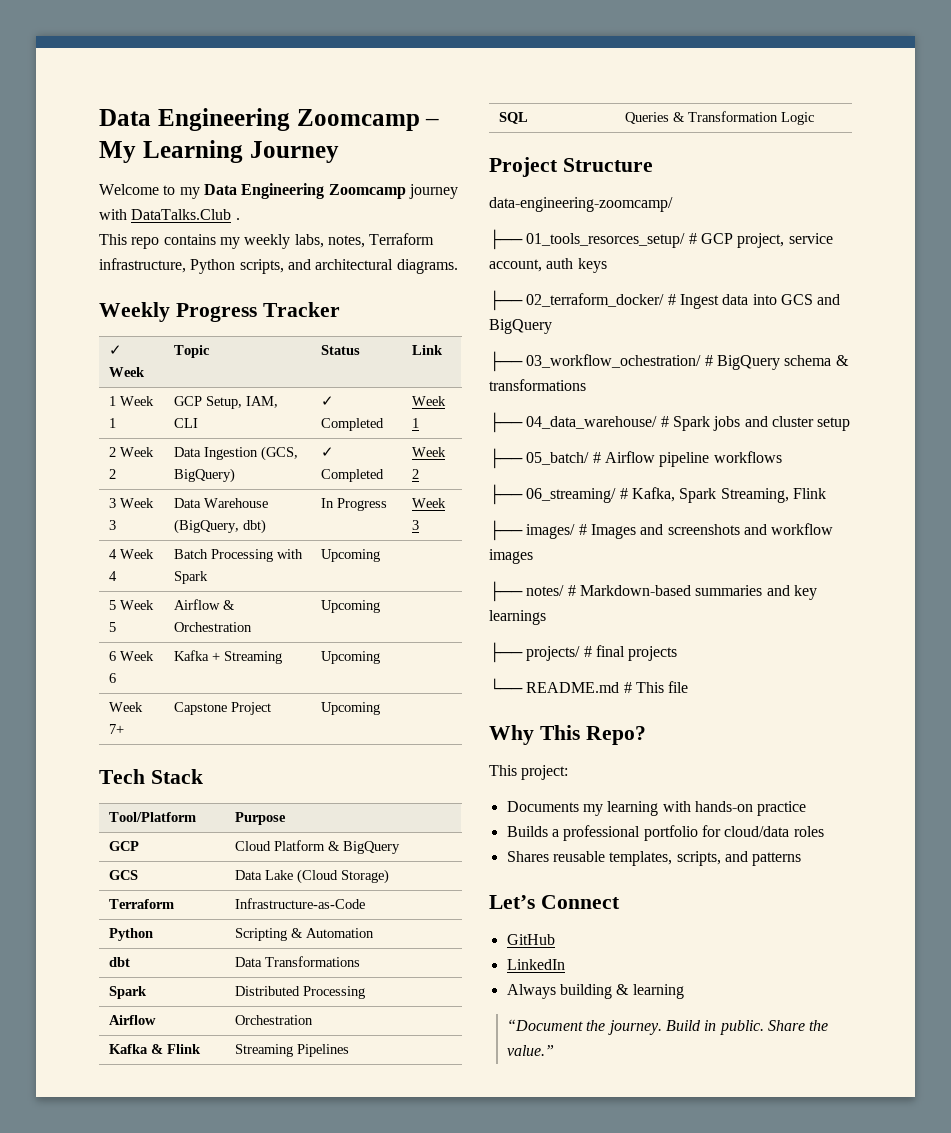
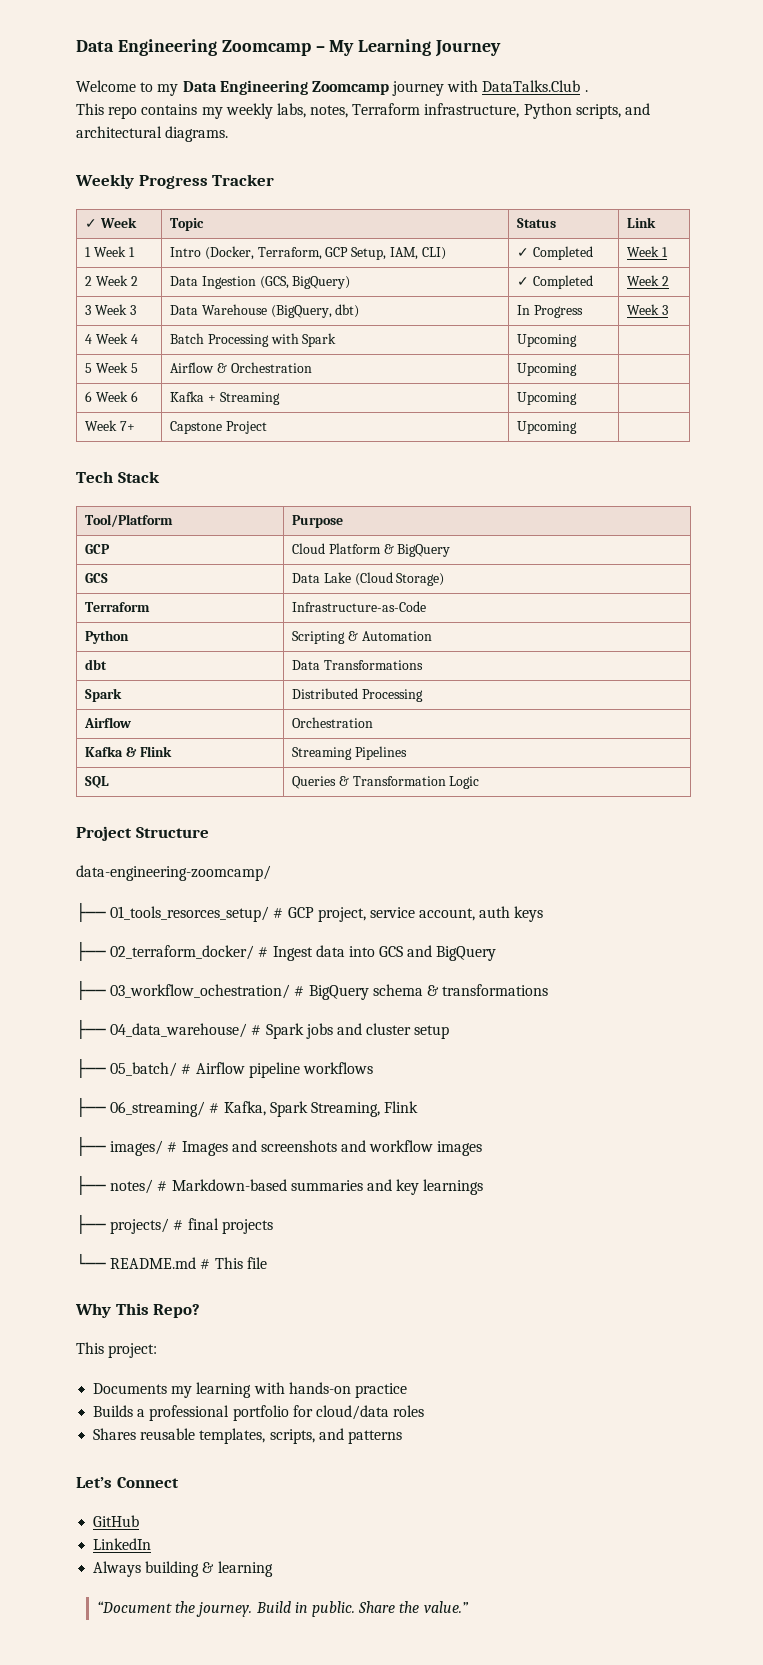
(116, 423) none -> [170,246,322,260] Intro (Docker, Terraform,
[173,418,198,428] CLI -> [421,247,446,260] CLI)

